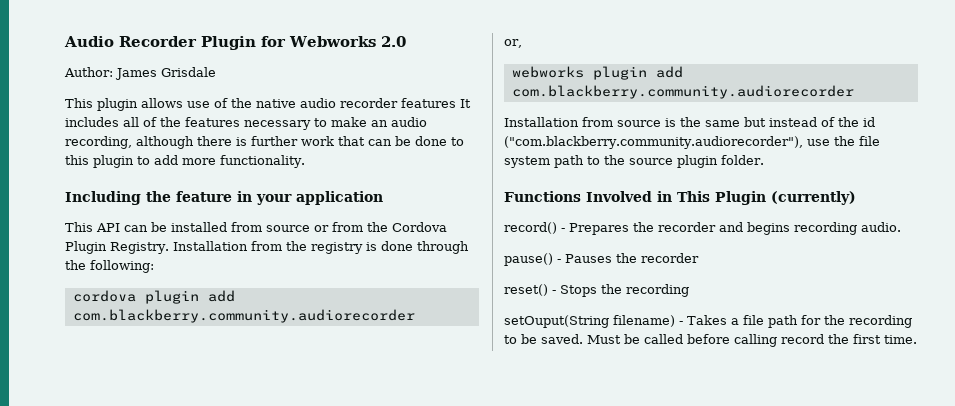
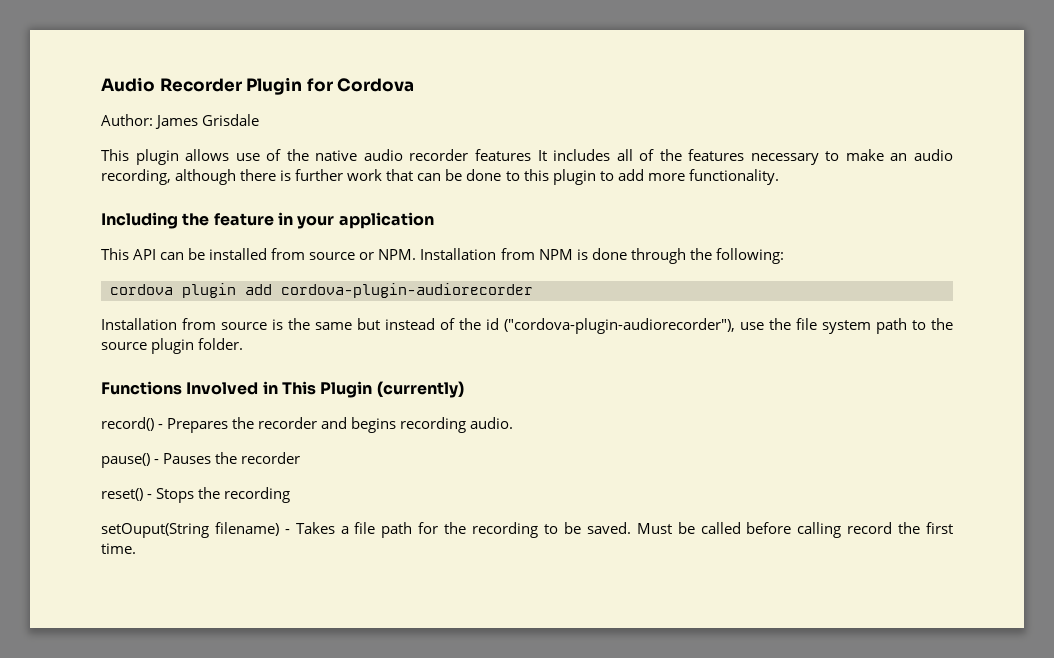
[289,36,406,47] Webworks 2.0 -> [337,78,415,92] Cordova
[332,222,447,232] [65,241,363,254] from the Cordova Plugin Registry. Installation from the registry -> [378,248,573,260] NPM. Installation from NPM
[72,309,415,323] [504,39,522,48] [511,66,683,80] [511,85,854,99] com.blackberry.community.audiorecorder // or, // webworks plugin add com.blackberry.community.audiorecorder -> [281,283,533,298] cordova-plugin-audiorecorder
[504,136,803,149] ("com.blackberry.community.audiorecorder"), -> [504,318,736,334] ("cordova-plugin-audiorecorder"),

